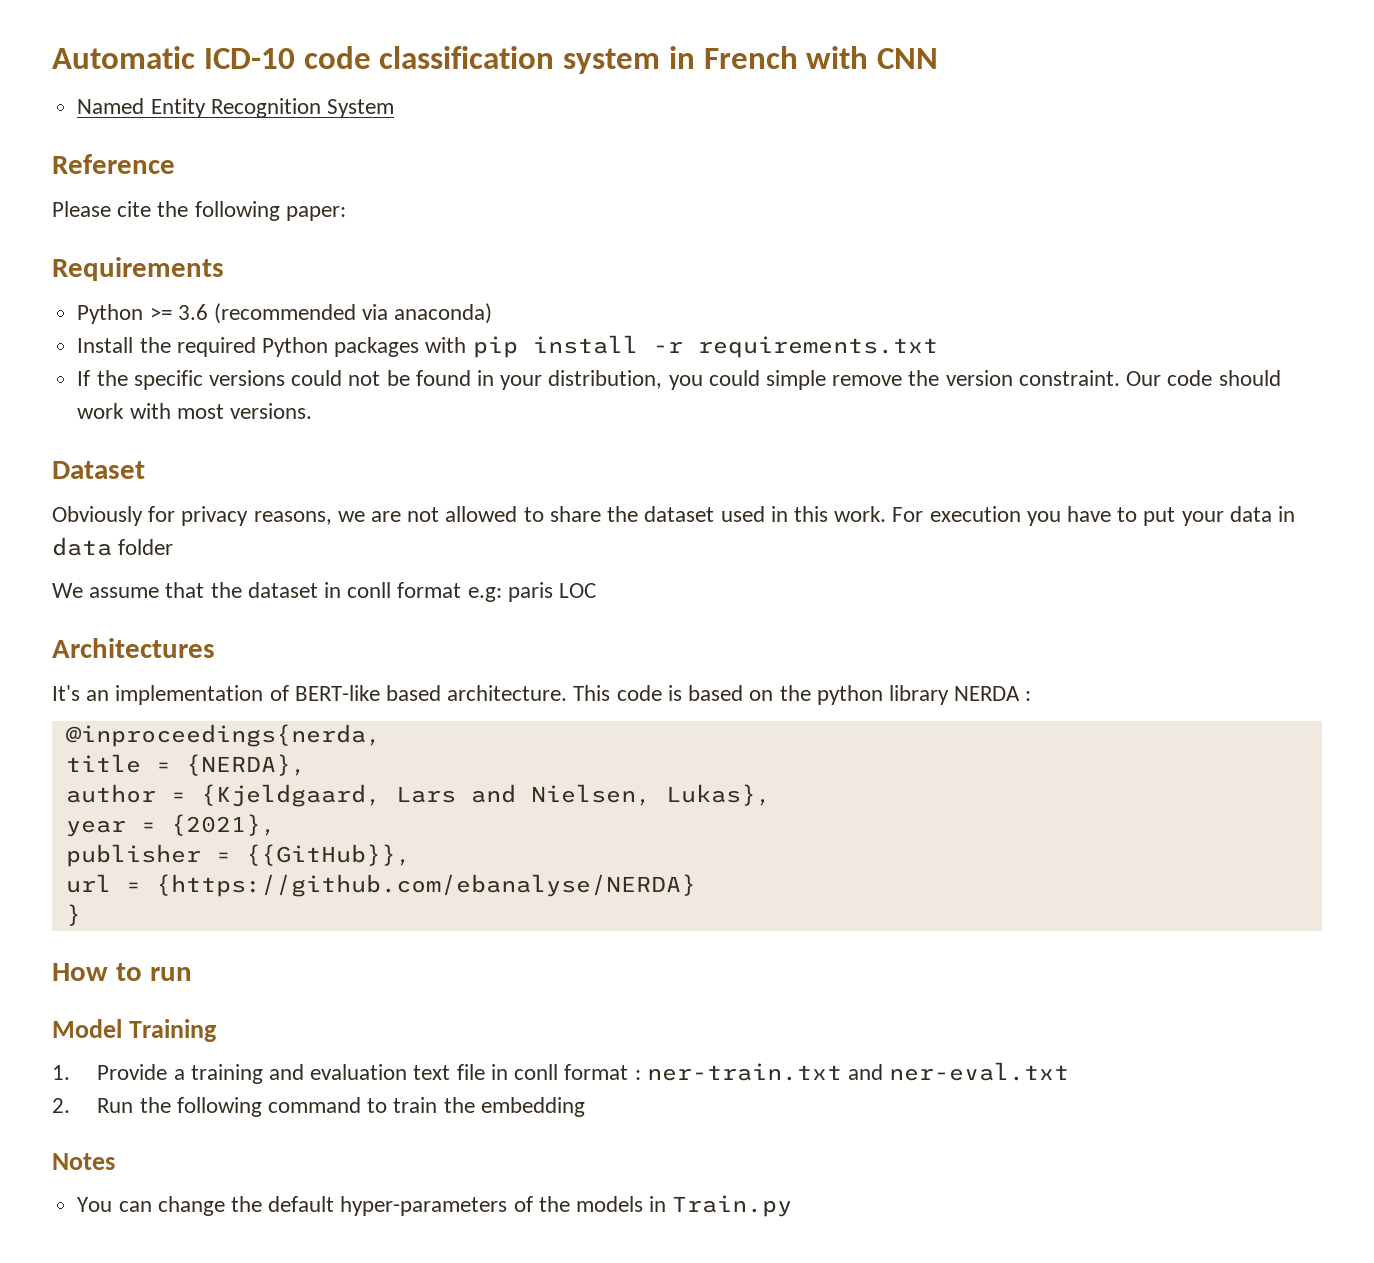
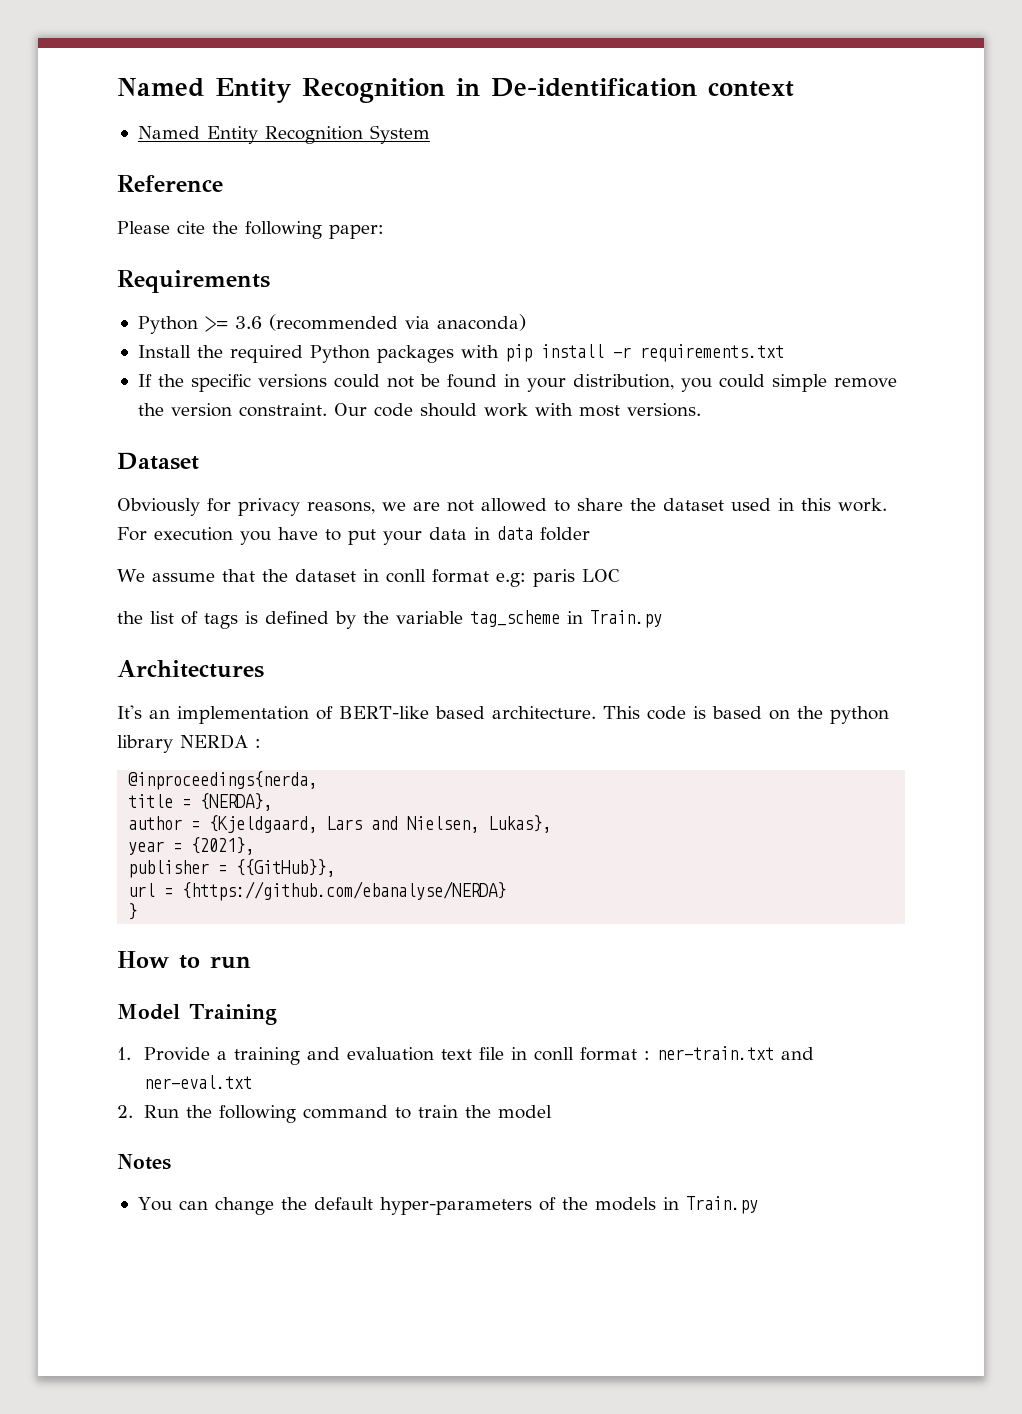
[52,46,939,74] Automatic ICD-10 code classification system in French with CNN -> [117,78,794,103] Named Entity Recognition in De-identification context
(597, 590) none -> [117,610,662,629] // the list of tags is defined by the variable tag_scheme in Train.py
[480,1097,585,1117] embedding -> [497,1105,552,1119] model

